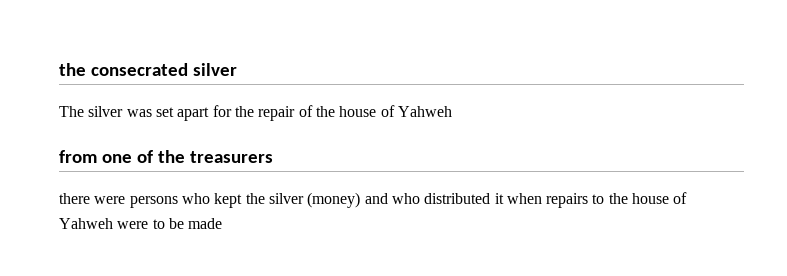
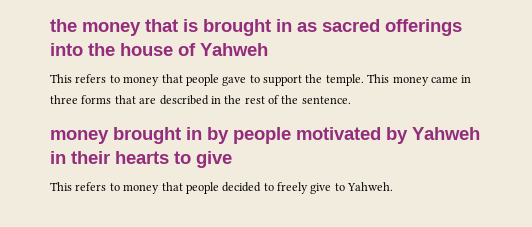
[59,63,237,76] [59,105,452,121] [59,150,273,163] [59,192,688,208] [59,218,223,229] the consecrated silver // The silver was set apart for the repair of the house of Yahweh // from one of the treasurers // there were persons who kept the silver (money) and who distributed it when repairs to the house of Yahweh were to be made -> [50,19,462,36] [50,43,268,56] [50,74,472,86] [50,95,351,105] [50,127,480,144] [50,151,232,168] [50,182,394,194] the money that is brought in as sacred offerings into the house of Yahweh // This refers to money that people gave to support the temple. This money came in three forms that are described in the rest of the sentence. // money brought in by people motivated by Yahweh in their hearts to give // This refers to money that people decided to freely give to Yahweh.

